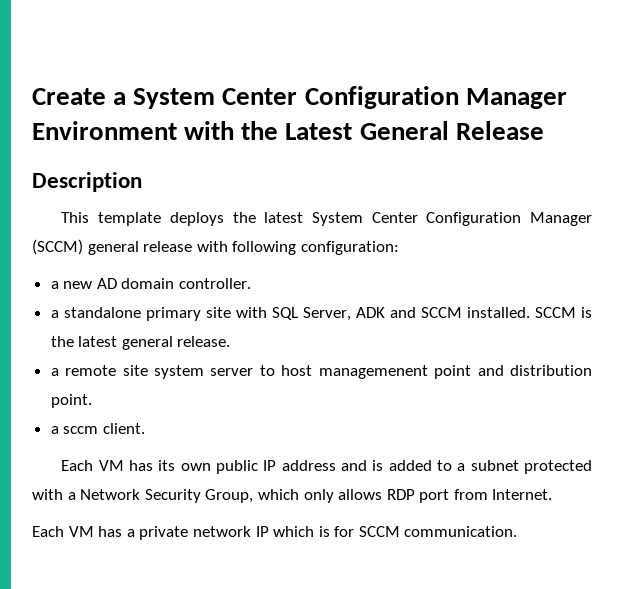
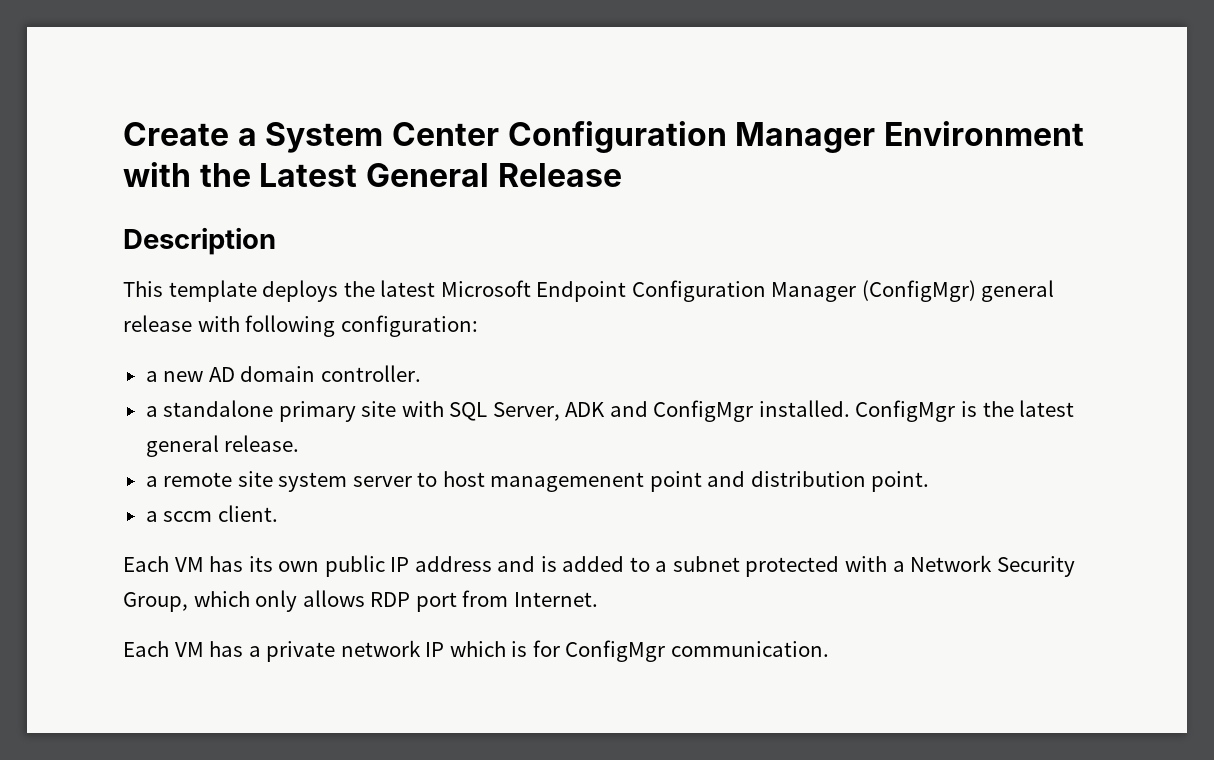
[311,212,592,226] [32,239,83,255] System Center Configuration Manager (SCCM) -> [440,280,976,302] Microsoft Endpoint Configuration Manager (ConfigMgr)
[420,307,576,318] SCCM installed. SCCM -> [653,400,956,422] ConfigMgr installed. ConfigMgr
[358,526,400,537] SCCM -> [565,640,666,662] ConfigMgr

